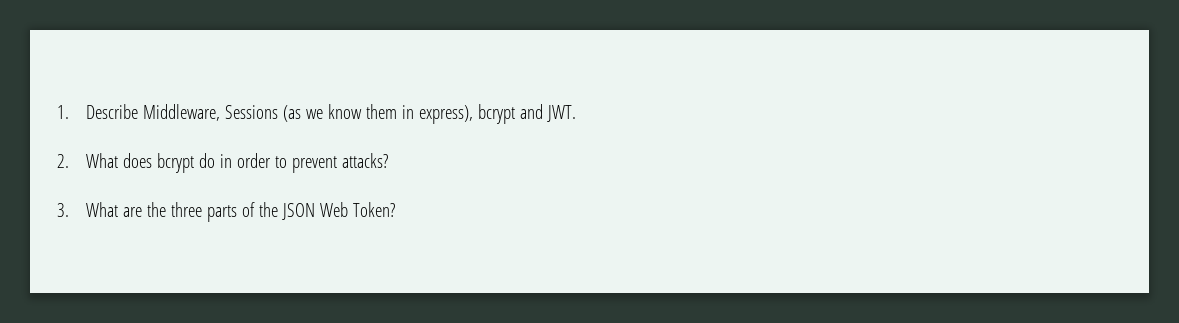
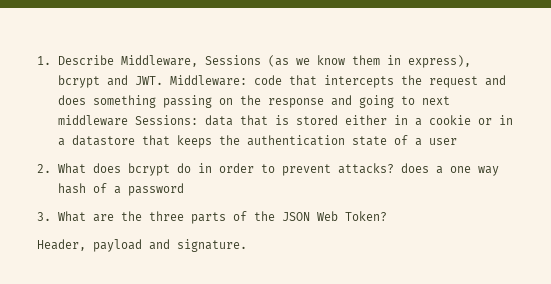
(576, 113) none -> [170,75,507,88] [58,95,451,108] [58,115,514,126] [58,135,458,148] Middleware: code that intercepts the request and does something passing on the response and going to next middleware Sessions: data that is stored either in a cookie or in a datastore that keeps the authentication state of a user
(388, 160) none -> [401,163,500,176] [58,183,185,196] does a one way hash of a password
(395, 209) none -> [37,239,247,252] // Header, payload and signature.

